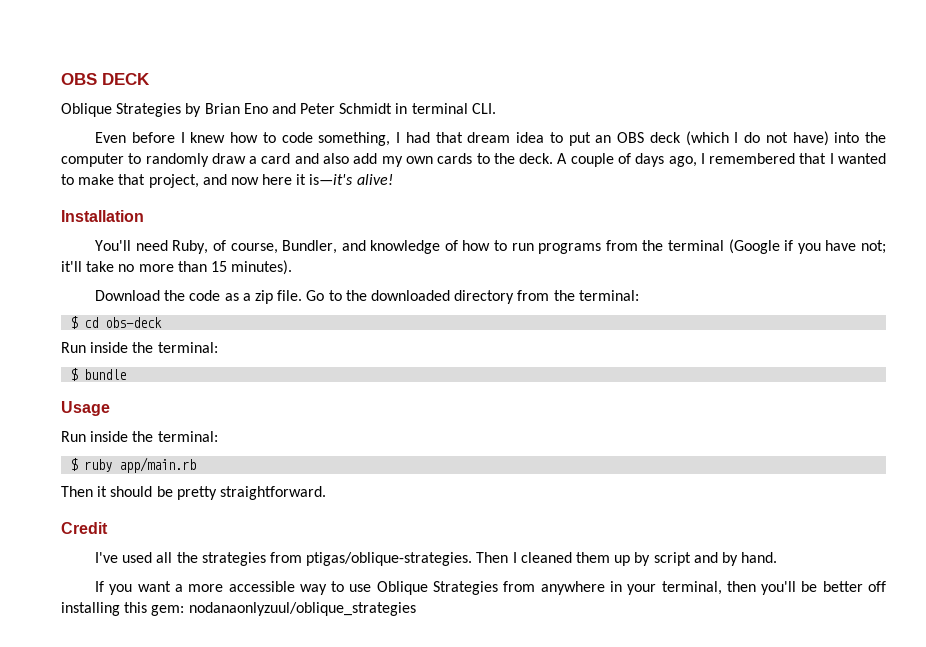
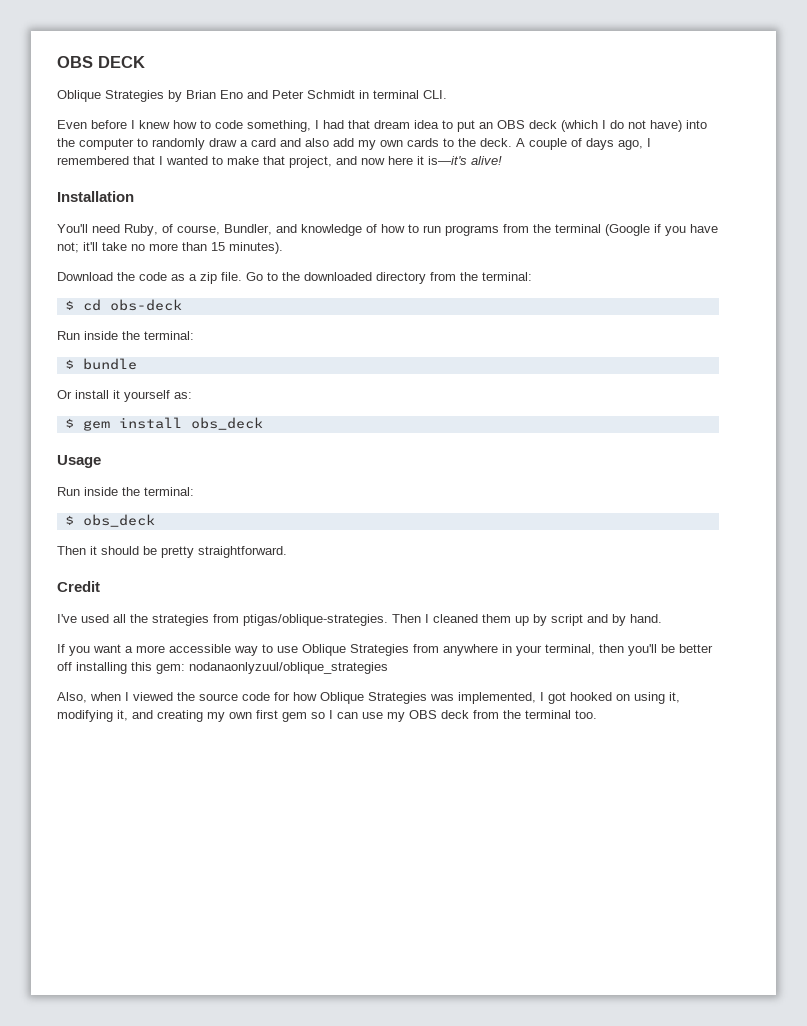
(127, 374) none -> [57,390,192,402] [64,417,263,431] // Or install it yourself as: // $ gem install obs_deck
[84,457,197,473] ruby app/main.rb -> [82,514,155,527] obs_deck
(416, 609) none -> [57,692,680,704] [57,710,597,722] // Also, when I viewed the source code for how Oblique Strategies was implemented, I got hooked on using it, modifying it, and creating my own first gem so I can use my OBS deck from the terminal too.

